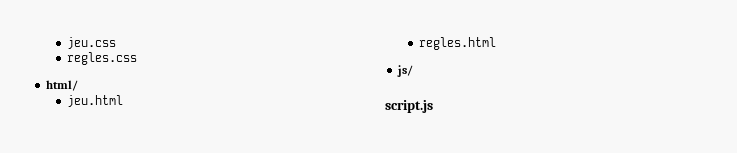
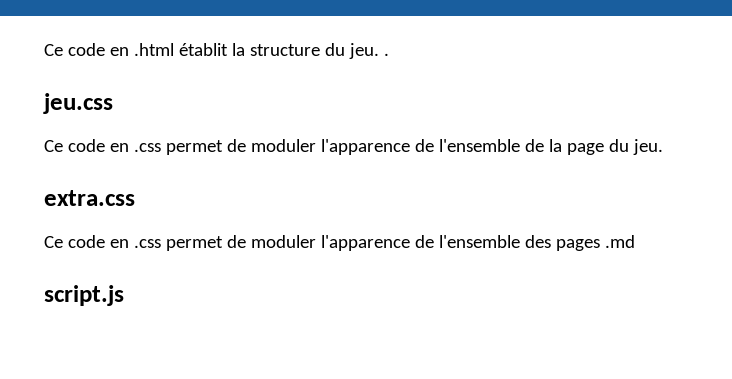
[66,37,116,49] [66,52,137,65] [46,80,79,91] [66,95,123,107] [418,37,496,50] [397,65,414,77] jeu.css // regles.css // html/ // jeu.html // regles.html // js/ -> [44,43,389,59] [43,93,113,114] [44,139,663,155] [44,190,135,206] [44,235,635,251] Ce code en .html établit la structure du jeu. . // jeu.css // Ce code en .css permet de moduler l'apparence de l'ensemble de la page du jeu. // extra.css // Ce code en .css permet de moduler l'apparence de l'ensemble des pages .md

